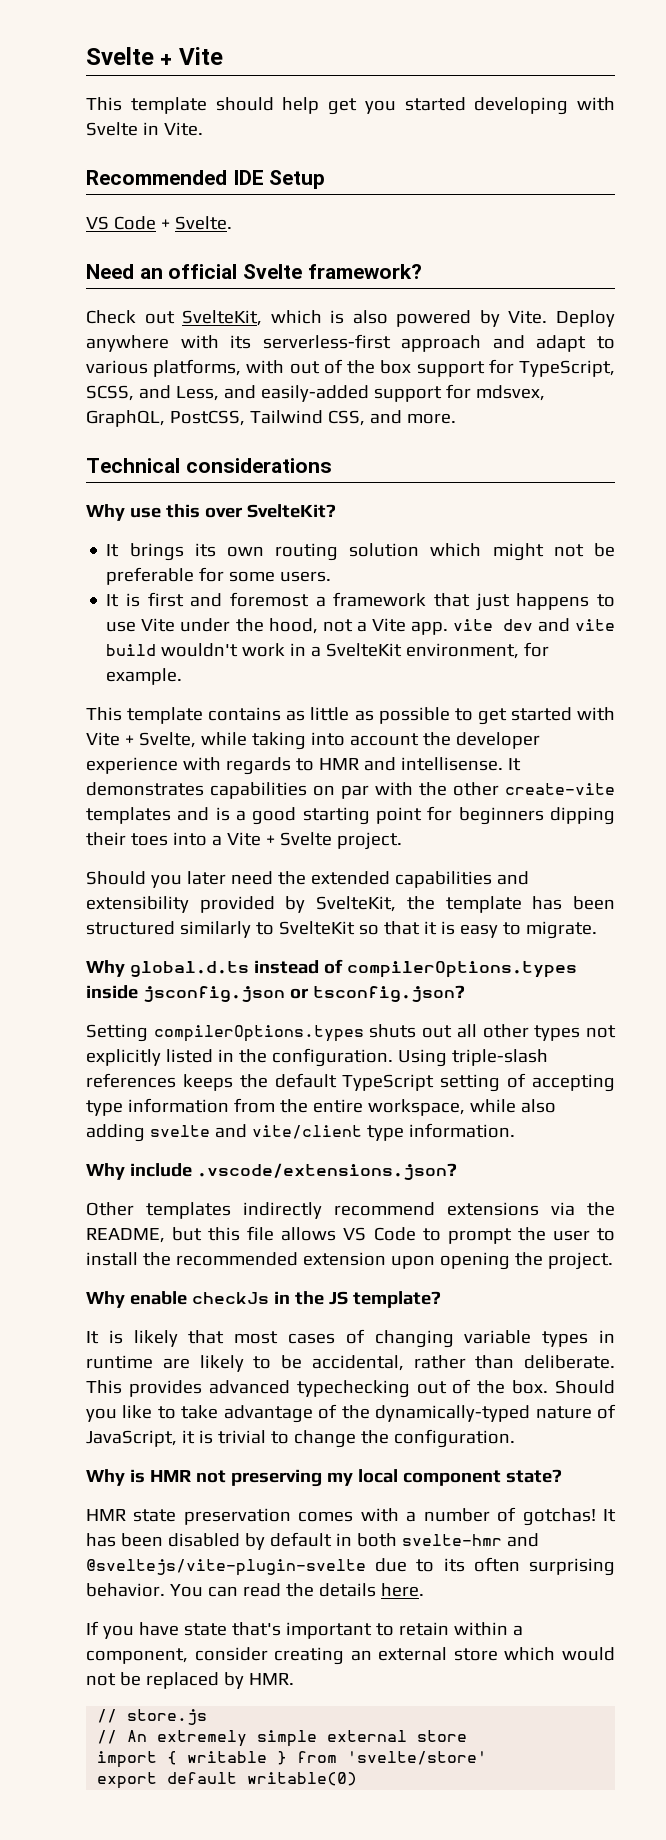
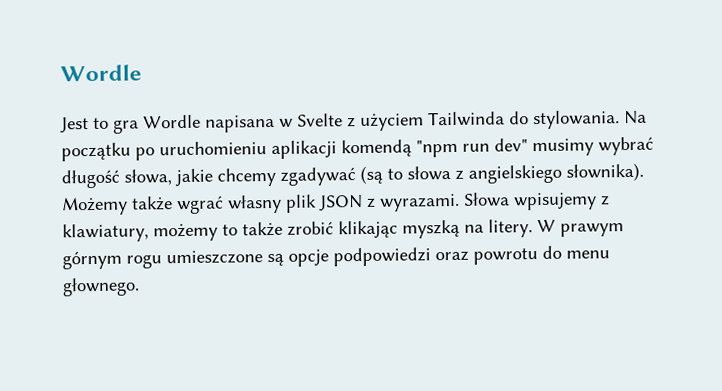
[86,47,223,65] [86,97,615,115] [86,122,203,136] [86,170,326,189] [86,216,232,230] [86,264,422,279] [86,310,615,327] [86,334,615,352] [86,359,615,377] [86,384,545,402] [86,410,456,427] [86,458,332,473] [86,504,336,521] [106,543,615,561] [106,567,332,585] [106,592,615,611] [106,618,615,635] [106,642,550,659] [106,668,183,685] [86,707,616,725] [86,732,540,750] [86,757,521,775] [86,782,615,799] [86,806,615,825] [86,832,402,850] [86,871,529,888] [86,896,615,913] [86,921,597,939] [86,959,577,978] [86,985,465,1002] [86,1024,616,1042] [86,1048,548,1067] [86,1073,615,1092] [86,1098,556,1116] [86,1123,515,1142] [86,1163,457,1180] [86,1202,615,1219] [86,1226,615,1244] [86,1252,613,1270] [86,1291,441,1308] [86,1329,615,1348] [86,1355,615,1372] [86,1379,615,1398] [86,1404,616,1423] [86,1429,515,1448] [86,1469,562,1487] [86,1507,617,1526] [86,1532,539,1550] [86,1557,615,1576] [86,1583,424,1597] [86,1621,523,1639] [86,1647,615,1665] [86,1672,294,1689] [97,1709,208,1725] [97,1730,468,1747] [97,1751,488,1768] [97,1772,358,1789] Svelte + Vite // This template should help get you started developing with Svelte in Vite. // Recommended IDE Setup // VS Code + Svelte. // Need an official Svelte framework? // Check out SvelteKit, which is also powered by Vite. Deploy anywhere with its serverless-first approach and adapt to various platforms, with out of the box support for TypeScript, SCSS, and Less, and easily-added support for mdsvex, GraphQL, PostCSS, Tailwind CSS, and more. // Technical considerations // Why use this over SvelteKit? // It brings its own routing solution which might not be preferable for some users. // It is first and foremost a framework that just happens to use Vite under the hood, not a Vite app. vite dev and vite build wouldn't work in a SvelteKit environment, for example. // This template contains as little as possible to get started with Vite + Svelte, while taking into account the developer experience with regards to HMR and intellisense. It demonstrates capabilities on par with the other create-vite templates and is a good starting point for beginners dipping their toes into a Vite + Svelte project. // Should you later need the extended capabilities and extensibility provided by SvelteKit, the template has been structured similarly to SvelteKit so that it is easy to migrate. // Why global.d.ts instead of compilerOptions.types inside jsconfig.json or tsconfig.json? // Setting compilerOptions.types shuts out all other types not explicitly listed in the configuration. Using triple-slash references keeps the default TypeScript setting of accepting type information from the entire workspace, while also adding svelte and vite/client type information. // Why include .vscode/extensions.json? // Other templates indirectly recommend extensions via the README, but this file allows VS Code to prompt the user to install the recommended extension upon opening the project. // Why enable checkJs in the JS template? // It is likely that most cases of changing variable types in runtime are likely to be accidental, rather than deliberate. This provides advanced typechecking out of the box. Should you like to take advantage of the dynamically-typed nature of JavaScript, it is trivial to change the configuration. // Why is HMR not preserving my local component state? // HMR state preservation comes with a number of gotchas! It has been disabled by default in both svelte-hmr and @sveltejs/vite-plugin-svelte due to its often surprising behavior. You can read the details here. // If you have state that's important to retain within a component, consider creating an external store which would not be replaced by HMR. // // store.js // // An extremely simple external store // import { writable } from 'svelte/store' // export default writable(0) -> [60,64,142,82] [60,110,647,134] [61,136,654,162] [61,162,644,189] [62,192,610,216] [62,219,624,243] [62,245,610,270] [62,277,140,297] Wordle // Jest to gra Wordle napisana w Svelte z użyciem Tailwinda do stylowania. Na początku po uruchomieniu aplikacji komendą "npm run dev" musimy wybrać długość słowa, jakie chcemy zgadywać (są to słowa z angielskiego słownika). Możemy także wgrać własny plik JSON z wyrazami. Słowa wpisujemy z klawiatury, możemy to także zrobić klikając myszką na litery. W prawym górnym rogu umieszczone są opcje podpowiedzi oraz powrotu do menu głownego.

